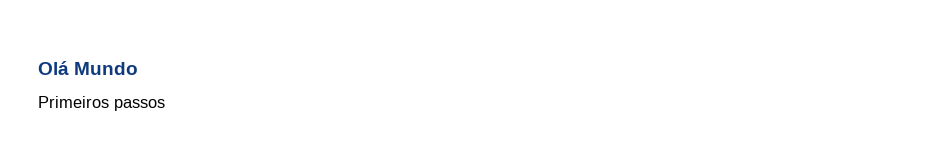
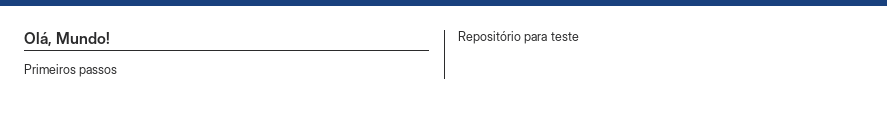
[38,61,139,75] Olá Mundo -> [24,32,111,47] Olá, Mundo!
(165, 105) none -> [458,31,579,44] // Repositório para teste

